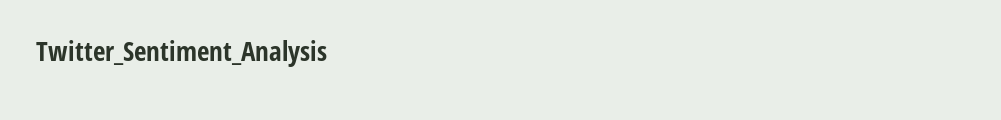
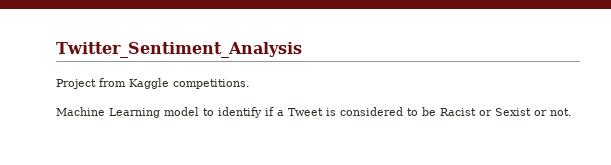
(327, 53) none -> [56,78,250,89] [56,107,572,118] // Project from Kaggle competitions. // Machine Learning model to identify if a Tweet is considered to be Racist or Sexist or not.

